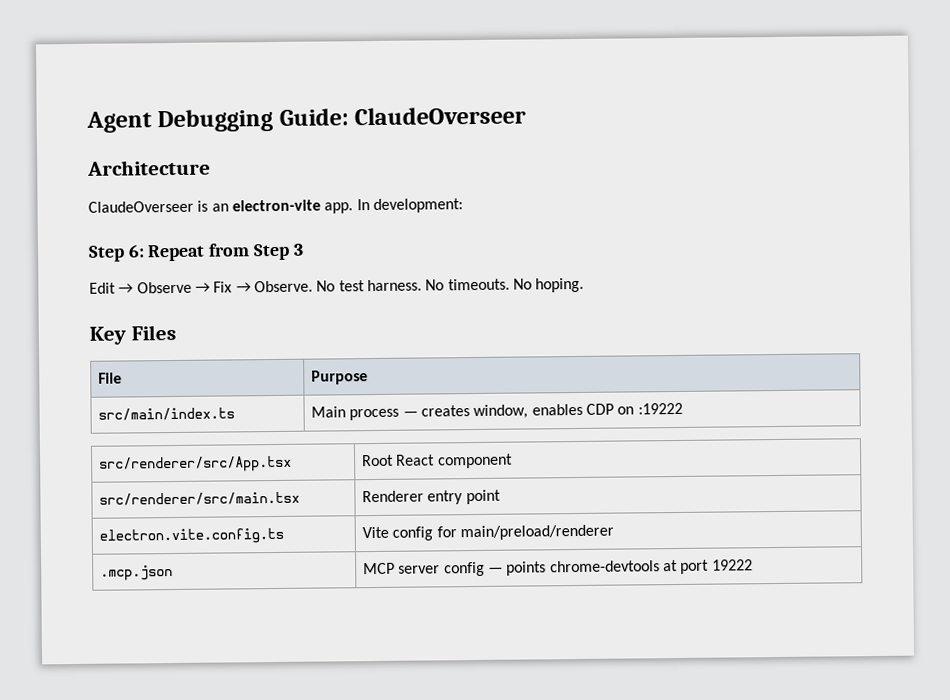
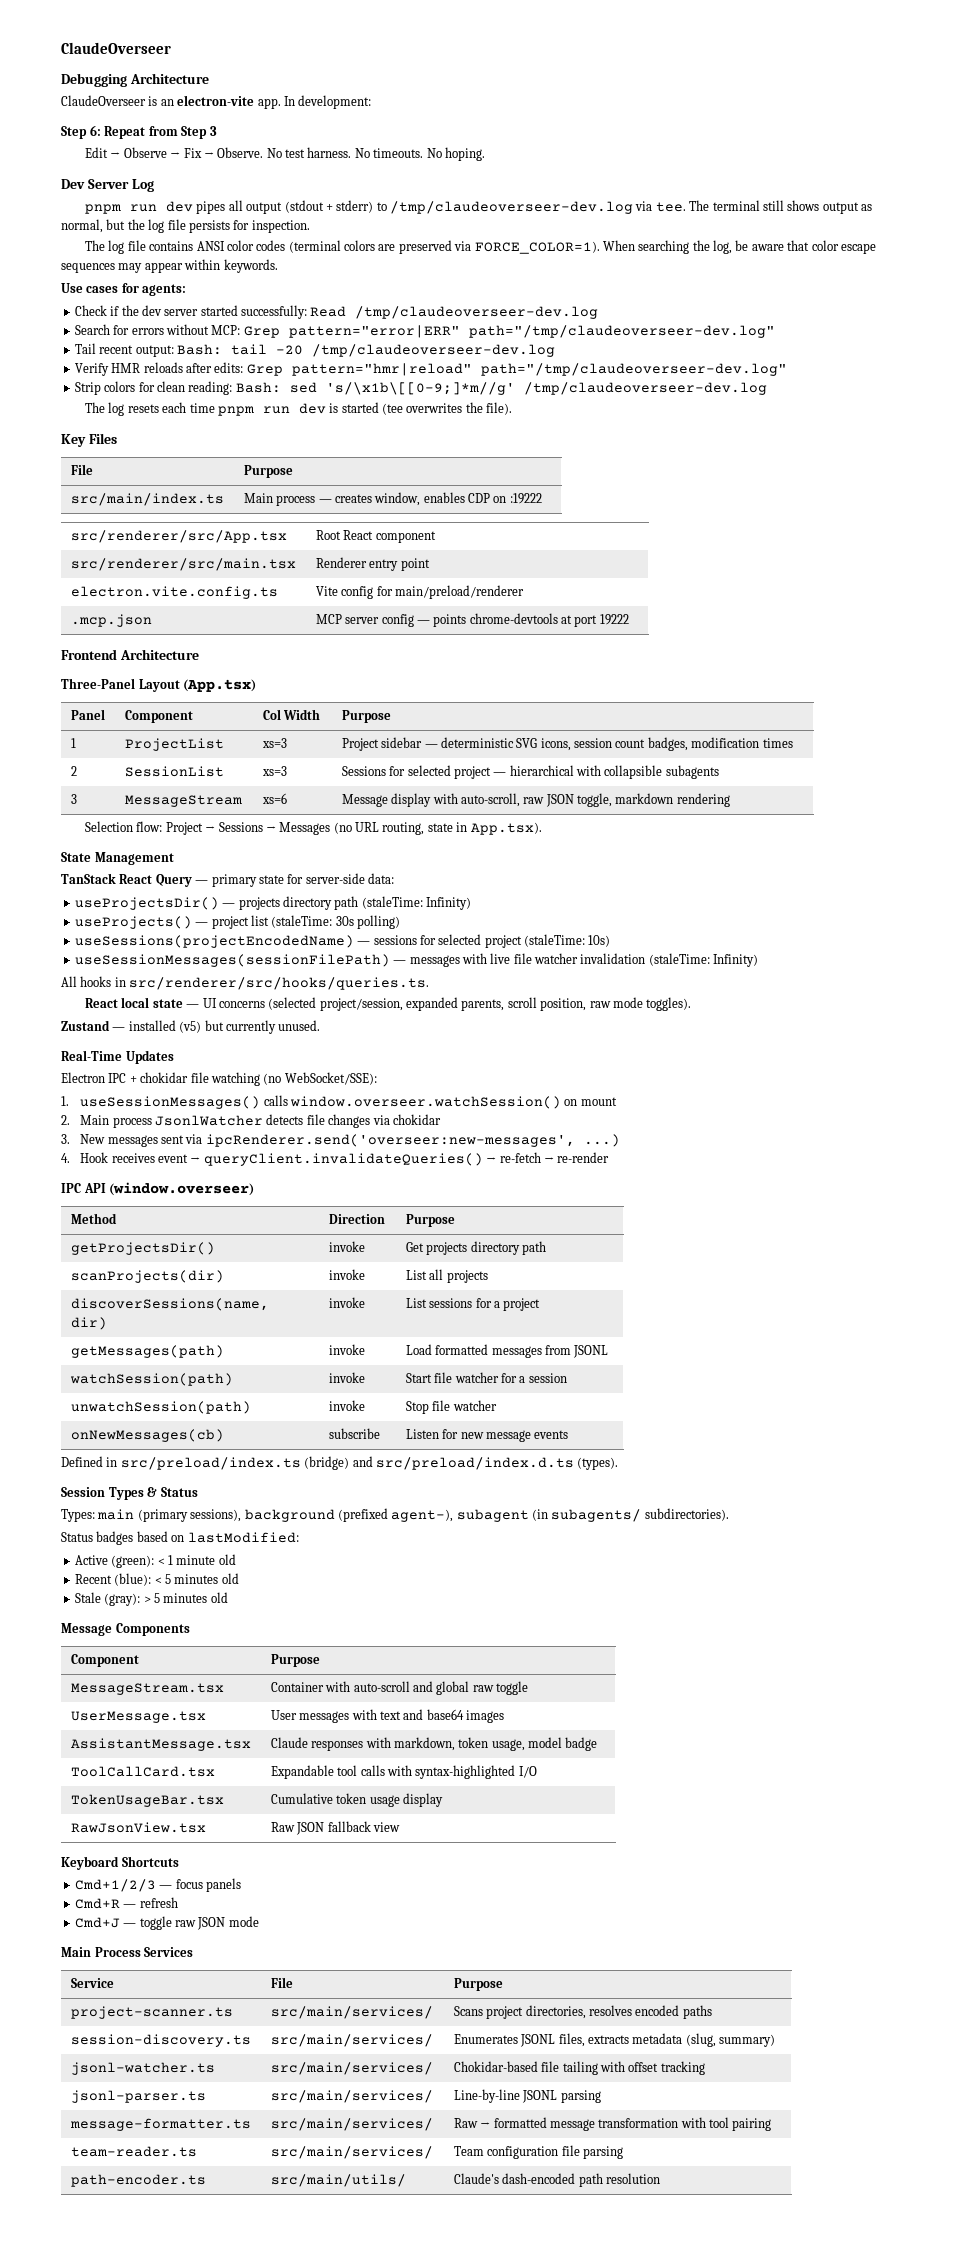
[86,108,349,133] Agent Debugging Guide: -> (61, 48) none
(527, 116) none -> [61,73,127,87] Debugging
(585, 285) none -> [61,179,154,192] [85,200,873,214] [61,219,310,233] [85,240,876,254] [61,259,278,273] [61,283,187,296] [74,305,599,319] [74,324,775,338] [74,343,555,357] [74,362,787,376] [74,381,767,395] [85,402,513,416] // Dev Server Log // pnpm run dev pipes all output (stdout + stderr) to /tmp/claudeoverseer-dev.log via tee. The terminal still shows output as normal, but the log file persists for inspection. // The log file contains ANSI color codes (terminal colors are preserved via FORCE_COLOR=1). When searching the log, be aware that color escape sequences may appear within keywords. // Use cases for agents: // Check if the dev server started successfully: Read /tmp/claudeoverseer-dev.log // Search for errors without MCP: Grep pattern="error|ERR" path="/tmp/claudeoverseer-dev.log" // Tail recent output: Bash: tail -20 /tmp/claudeoverseer-dev.log // Verify HMR reloads after edits: Grep pattern="hmr|reload" path="/tmp/claudeoverseer-dev.log" // Strip colors for clean reading: Bash: sed 's/\x1b\[[0-9;]*m//g' /tmp/claudeoverseer-dev.log // The log resets each time pnpm run dev is started (tee overwrites the file).
(753, 565) none -> [61,649,199,660] [61,678,257,692] [70,709,105,720] [124,710,193,723] [262,709,321,720] [341,710,391,723] [70,738,76,748] [124,738,224,751] [261,738,287,748] [341,737,793,751] [70,766,77,776] [124,766,224,777] [261,766,287,776] [341,765,719,779] [70,794,77,804] [124,795,242,807] [261,793,287,804] [341,793,730,807] [85,821,542,835] [61,852,174,865] [61,873,394,887] [74,896,471,910] [74,915,400,929] [74,934,611,948] [74,953,759,967] [61,976,430,990] [85,997,692,1011] [61,1020,321,1034] [61,1050,174,1064] [61,1072,377,1086] [61,1095,617,1109] [61,1114,441,1128] [61,1134,620,1147] [61,1152,610,1166] [61,1182,255,1196] [70,1213,117,1224] [328,1214,385,1224] [405,1214,455,1227] [70,1242,215,1255] [328,1241,365,1252] [405,1241,546,1255] [70,1270,224,1283] [328,1269,365,1280] [405,1269,488,1283] [70,1298,269,1311] [70,1317,107,1330] [328,1297,365,1308] [405,1298,541,1311] [70,1345,224,1358] [328,1344,365,1355] [405,1344,609,1358] [69,1373,233,1386] [328,1372,365,1383] [405,1372,567,1383] [70,1401,251,1414] [328,1400,365,1411] [405,1400,497,1414] [70,1429,224,1442] [328,1428,380,1439] [405,1429,569,1442] [61,1456,619,1470] [61,1487,198,1500] [61,1508,729,1522] [61,1531,299,1545] [74,1554,236,1568] [74,1573,239,1586] [74,1592,228,1606] [61,1623,190,1636] [70,1654,139,1667] [270,1654,320,1667] [70,1683,224,1695] [270,1681,529,1695] [70,1711,206,1723] [270,1709,505,1723] [70,1738,251,1751] [270,1737,598,1751] [70,1766,215,1777] [270,1765,537,1779] [70,1794,224,1807] [270,1793,443,1807] [70,1822,206,1833] [270,1821,400,1835] [61,1856,179,1870] [74,1878,241,1892] [74,1897,178,1909] [74,1916,259,1930] [61,1947,194,1957] [70,1978,114,1988] [270,1977,293,1988] [453,1978,503,1991] [70,2006,233,2019] [270,2006,433,2019] [453,2005,712,2019] [70,2034,251,2047] [270,2034,433,2047] [453,2033,776,2047] [70,2062,215,2075] [270,2062,433,2075] [453,2061,705,2075] [70,2090,206,2103] [270,2090,433,2103] [453,2089,601,2103] [69,2118,251,2131] [270,2118,433,2131] [453,2117,772,2131] [70,2146,197,2157] [270,2146,433,2159] [453,2145,623,2159] [70,2174,206,2187] [270,2174,406,2187] [453,2173,660,2187] // Frontend Architecture // Three-Panel Layout (App.tsx) // Panel | Component | Col Width | Purpose // 1 | ProjectList | xs=3 | Project sidebar — deterministic SVG icons, session count badges, modification times // 2 | SessionList | xs=3 | Sessions for selected project — hierarchical with collapsible subagents // 3 | MessageStream | xs=6 | Message display with auto-scroll, raw JSON toggle, markdown rendering // Selection flow: Project → Sessions → Messages (no URL routing, state in App.tsx). // State Management // TanStack React Query — primary state for server-side data: // useProjectsDir() — projects directory path (staleTime: Infinity) // useProjects() — project list (staleTime: 30s polling) // useSessions(projectEncodedName) — sessions for selected project (staleTime: 10s) // useSessionMessages(sessionFilePath) — messages with live file watcher invalidation (staleTime: Infinity) // All hooks in src/renderer/src/hooks/queries.ts. // React local state — UI concerns (selected project/session, expanded parents, scroll position, raw mode toggles). // Zustand — installed (v5) but currently unused. // Real-Time Updates // Electron IPC + chokidar file watching (no WebSocket/SSE): // 1. useSessionMessages() calls window.overseer.watchSession() on mount // 2. Main process JsonlWatcher detects file changes via chokidar // 3. New messages sent via ipcRenderer.send('overseer:new-messages', ...) // 4. Hook receives event → queryClient.invalidateQueries() → re-fetch → re-render // IPC API (window.overseer) // Method | Direction | Purpose // getProjectsDir() | invoke | Get projects directory path // scanProjects(dir) | invoke | List all projects // discoverSessions(name, dir) | invoke | List sessions for a project // getMessages(path) | invoke | Load formatted messages from JSONL // watchSession(path) | invoke | Start file watcher for a session // unwatchSession(path) | invoke | Stop file watcher // onNewMessages(cb) | subscribe | Listen for new message events // Defined in src/preload/index.ts (bridge) and src/preload/index.d.ts (types). // Session Types & Status // Types: main (primary sessions), background (prefixed agent-), subagent (in subagents/ subdirectories). // Status badges based on lastModified: // Active (green): < 1 minute old // Recent (blue): < 5 minutes old // Stale (gray): > 5 minutes old // Message Components // Component | Purpose // MessageStream.tsx | Container with auto-scroll and global raw toggle // UserMessage.tsx | User messages with text and base64 images // AssistantMessage.tsx | Claude responses with markdown, token usage, model badge // ToolCallCard.tsx | Expandable tool calls with syntax-highlighted I/O // TokenUsageBar.tsx | Cumulative token usage display // RawJsonView.tsx | Raw JSON fallback view // Keyboard Shortcuts // Cmd+1/2/3 — focus panels // Cmd+R — refresh // Cmd+J — toggle raw JSON mode // Main Process Services // Service | File | Purpose // project-scanner.ts | src/main/services/ | Scans project directories, resolves encoded paths // session-discovery.ts | src/main/services/ | Enumerates JSONL files, extracts metadata (slug, summary) // jsonl-watcher.ts | src/main/services/ | Chokidar-based file tailing with offset tracking // jsonl-parser.ts | src/main/services/ | Line-by-line JSONL parsing // message-formatter.ts | src/main/services/ | Raw → formatted message transformation with tool pairing // team-reader.ts | src/main/services/ | Team configuration file parsing // path-encoder.ts | src/main/utils/ | Claude's dash-encoded path resolution

